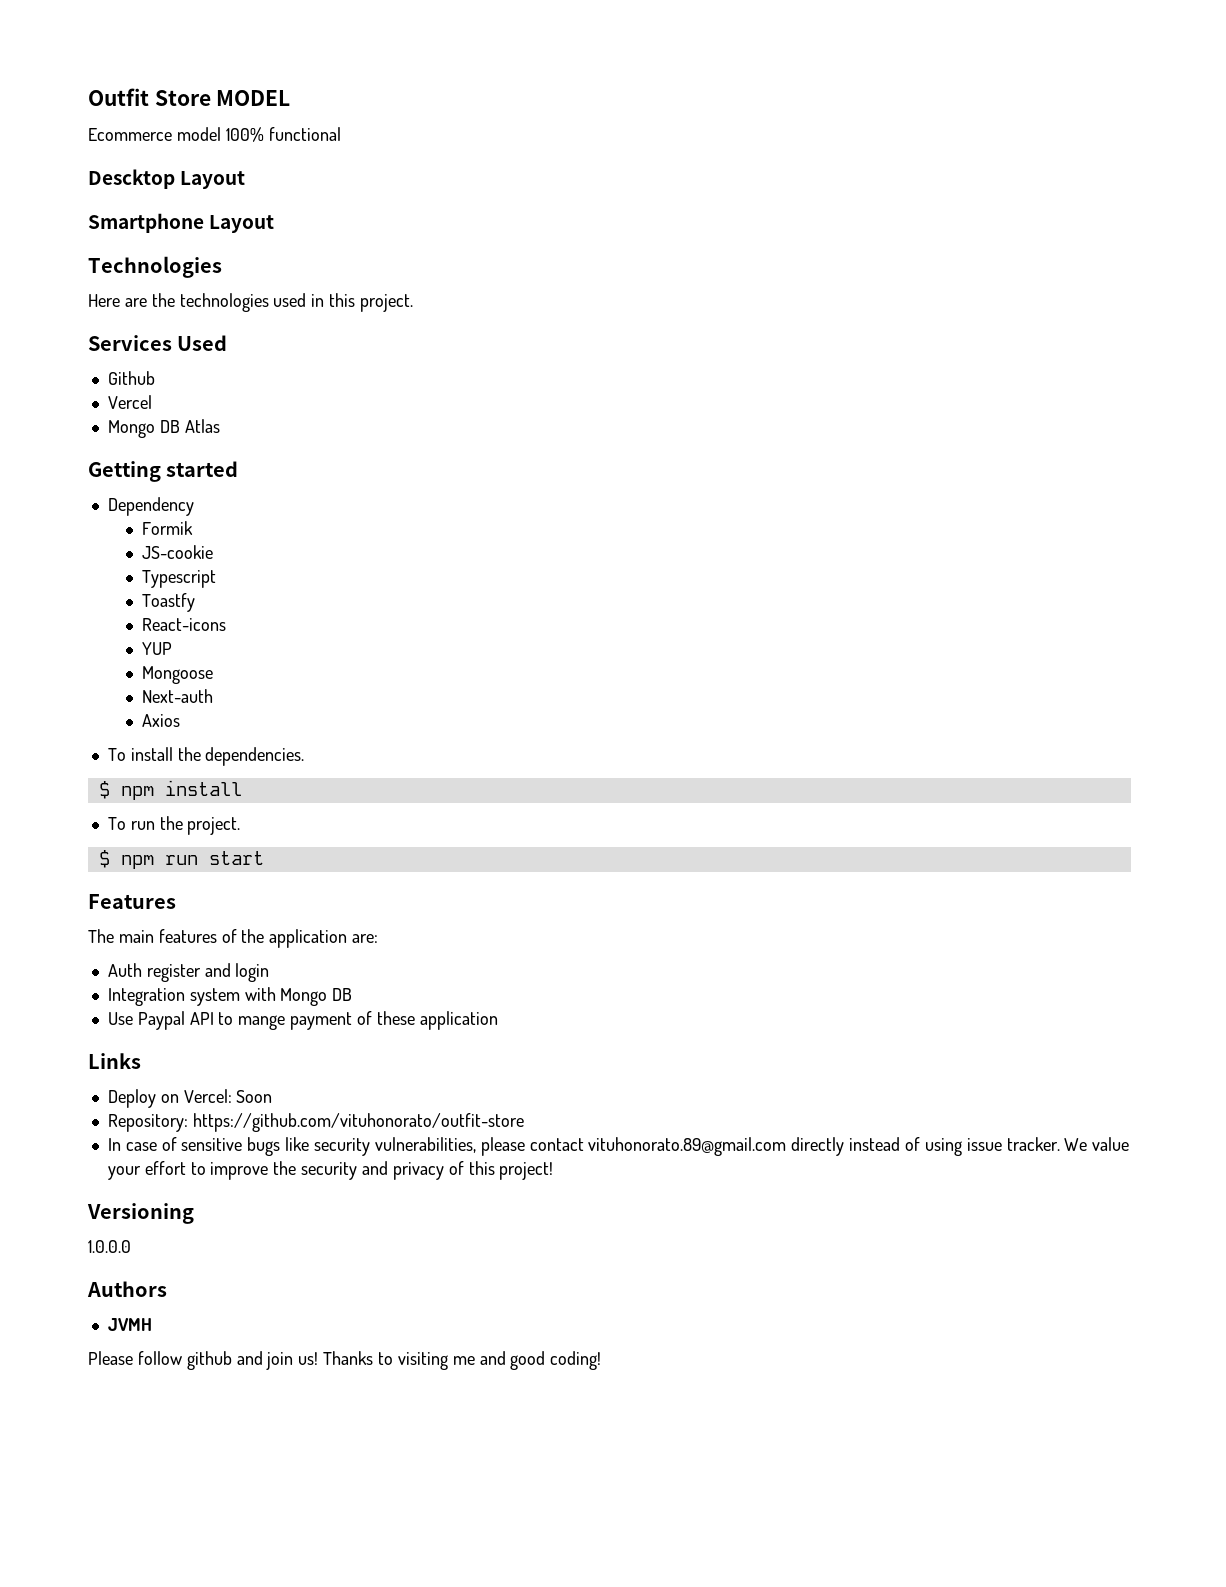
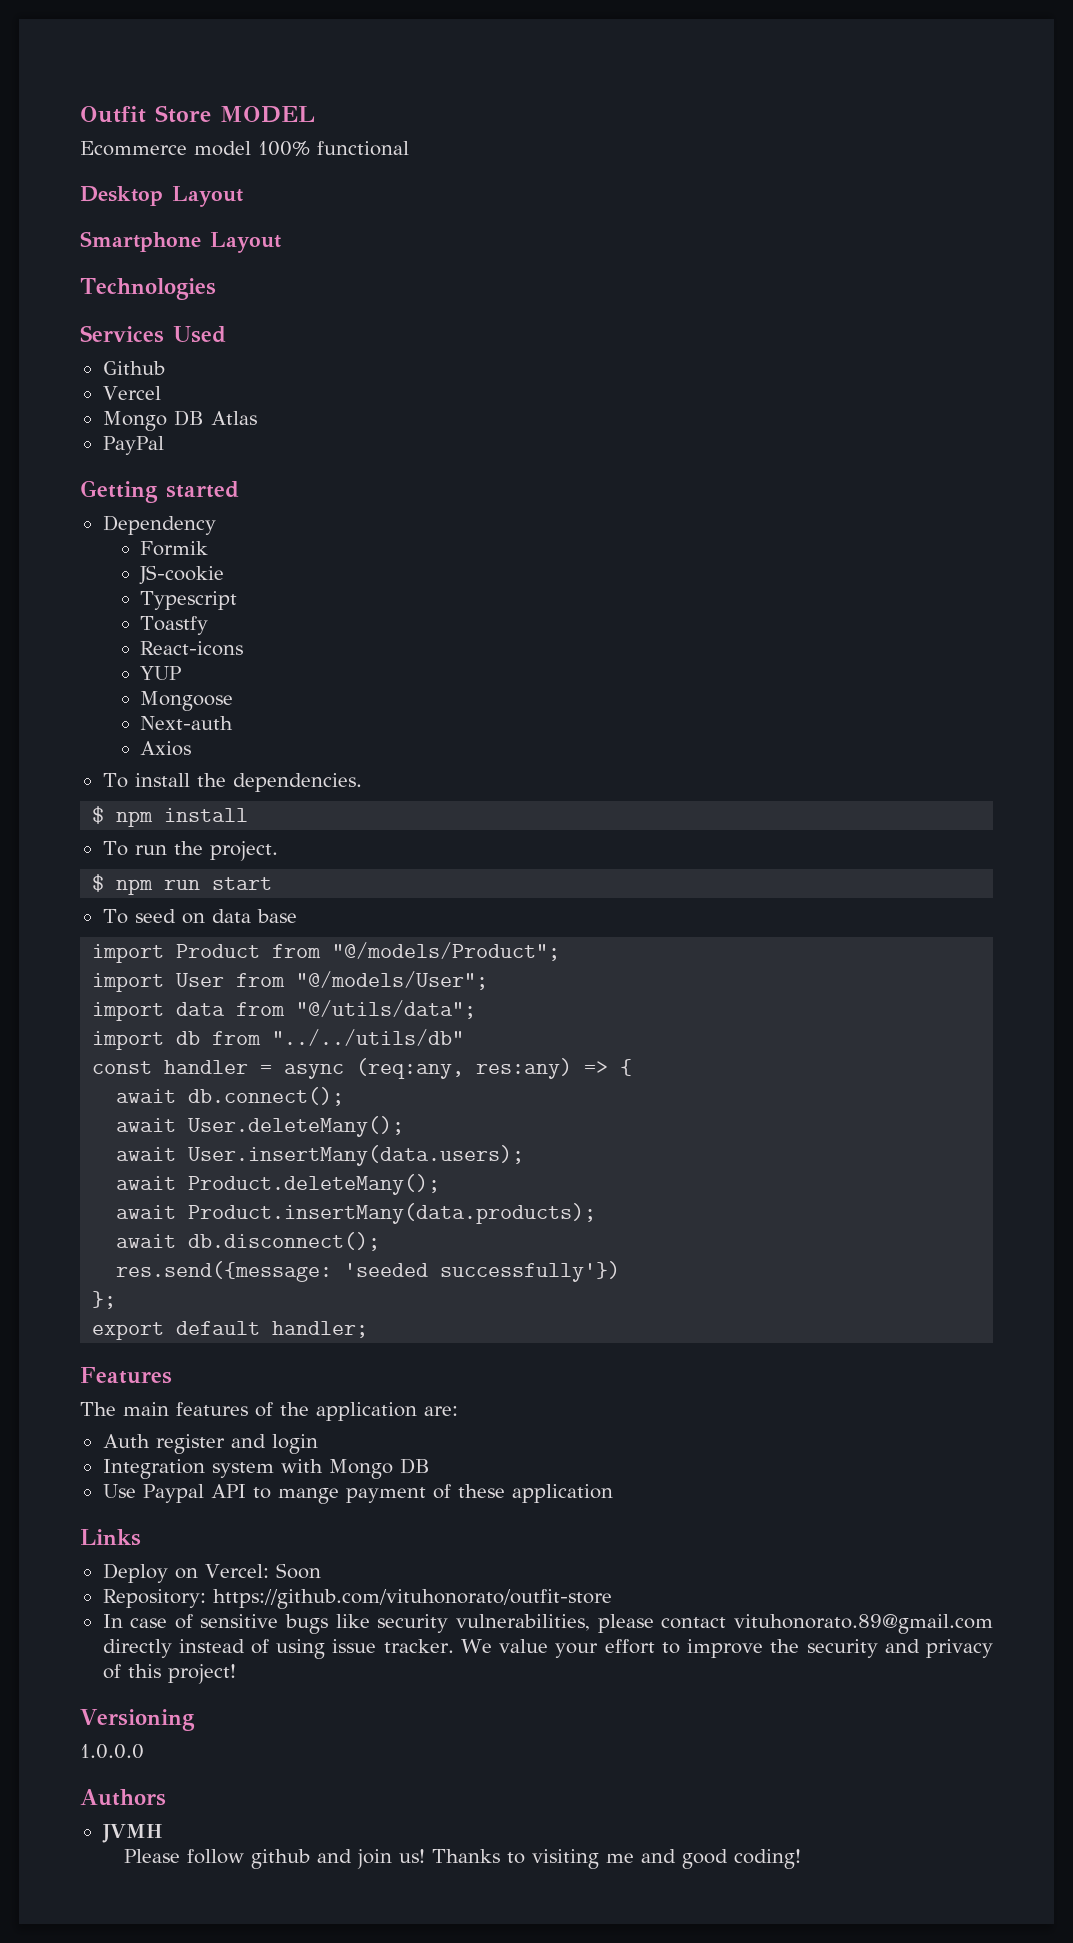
[88,169,175,189] Descktop -> [80,186,163,206] Desktop
[88,293,414,312] // Here are the technologies used in this project. -> (216, 289) none
(220, 426) none -> [102,436,164,455] // PayPal
(264, 858) none -> [102,909,297,924] [92,942,561,963] [92,971,489,992] [92,1000,477,1021] [92,1029,465,1050] [92,1058,633,1079] [116,1087,345,1106] [116,1116,405,1137] [116,1145,525,1166] [116,1174,441,1195] [116,1203,597,1224] [116,1232,381,1251] [116,1261,621,1282] [92,1291,117,1309] [92,1321,369,1340] // To seed on data base // import Product from "@/models/Product"; // import User from "@/models/User"; // import data from "@/utils/data"; // import db from "../../utils/db" // const handler = async (req:any, res:any) => { // await db.connect(); // await User.deleteMany(); // await User.insertMany(data.users); // await Product.deleteMany(); // await Product.insertMany(data.products); // await db.disconnect(); // res.send({message: 'seeded successfully'}) // }; // export default handler;

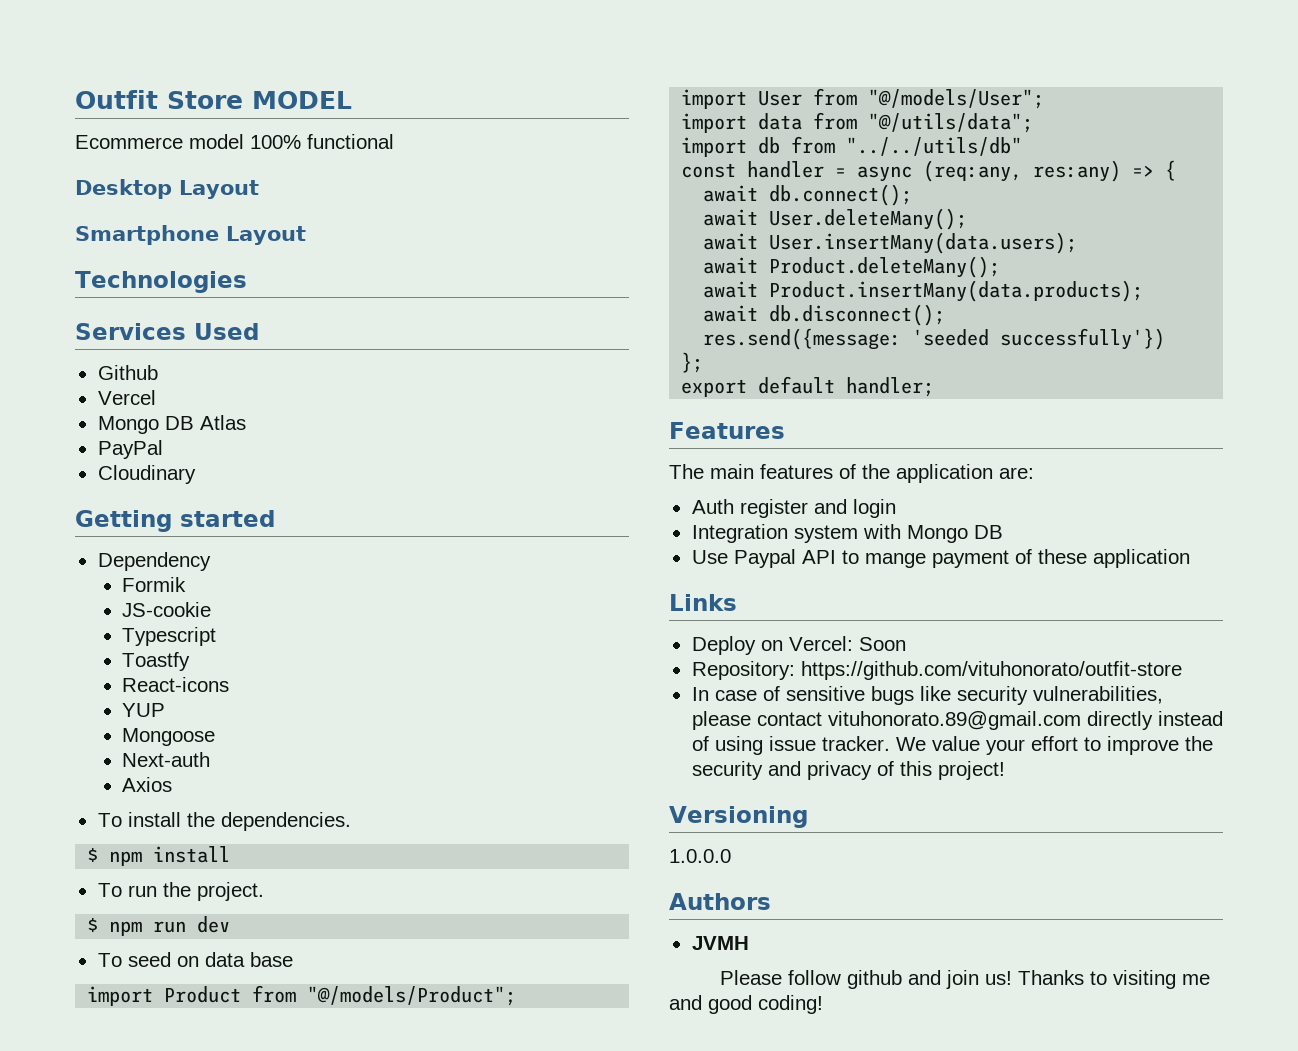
(164, 445) none -> [97,465,196,484] // Cloudinary
[212,877,273,890] start -> [197,916,231,933] dev

